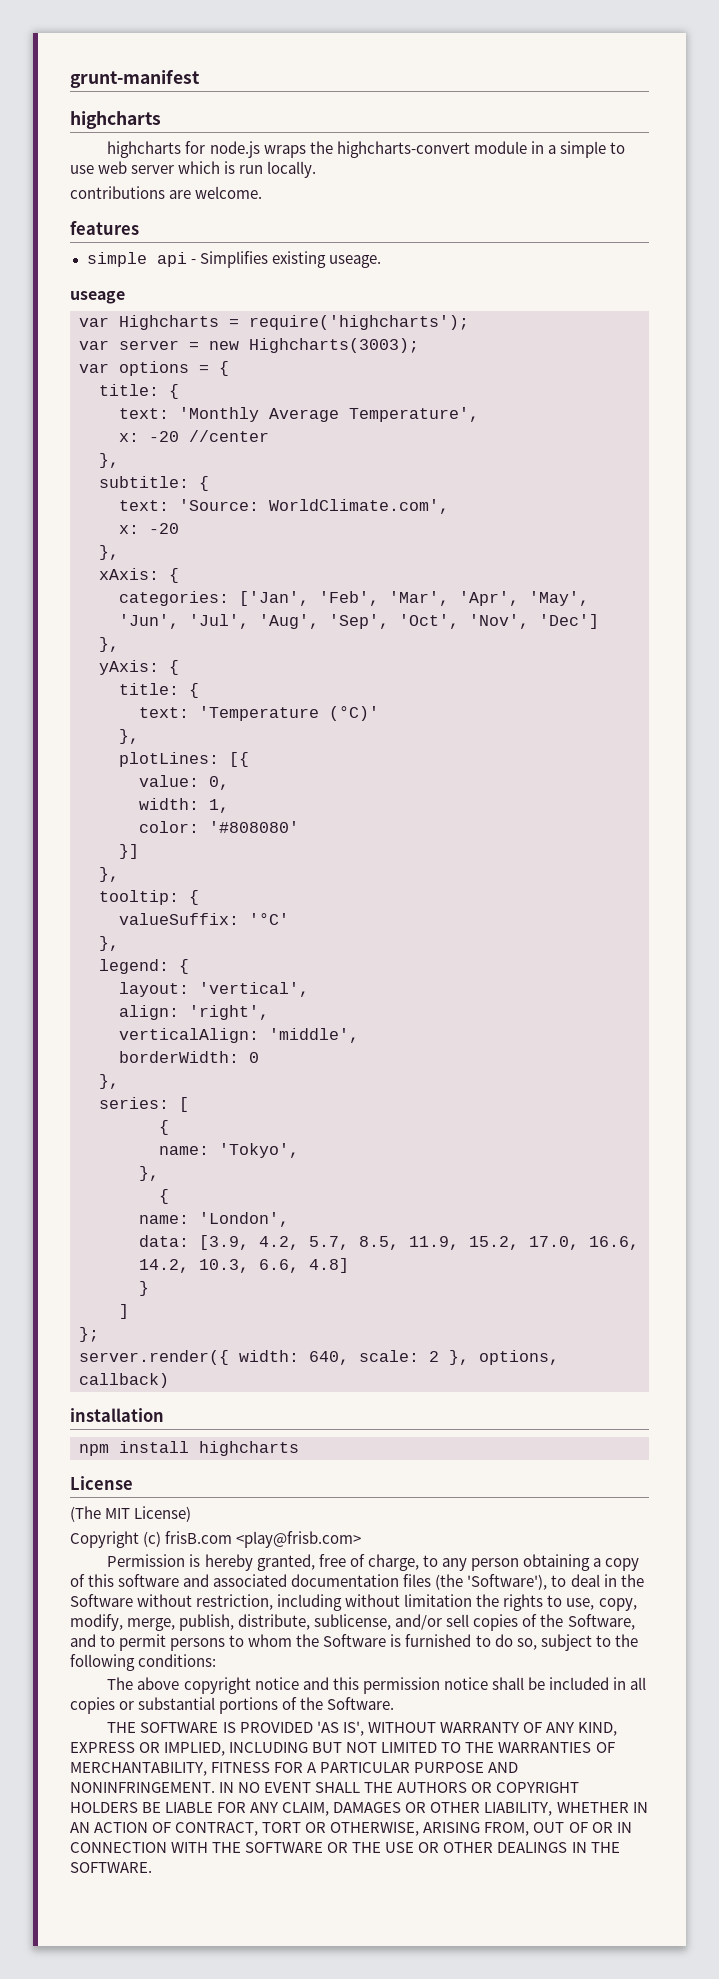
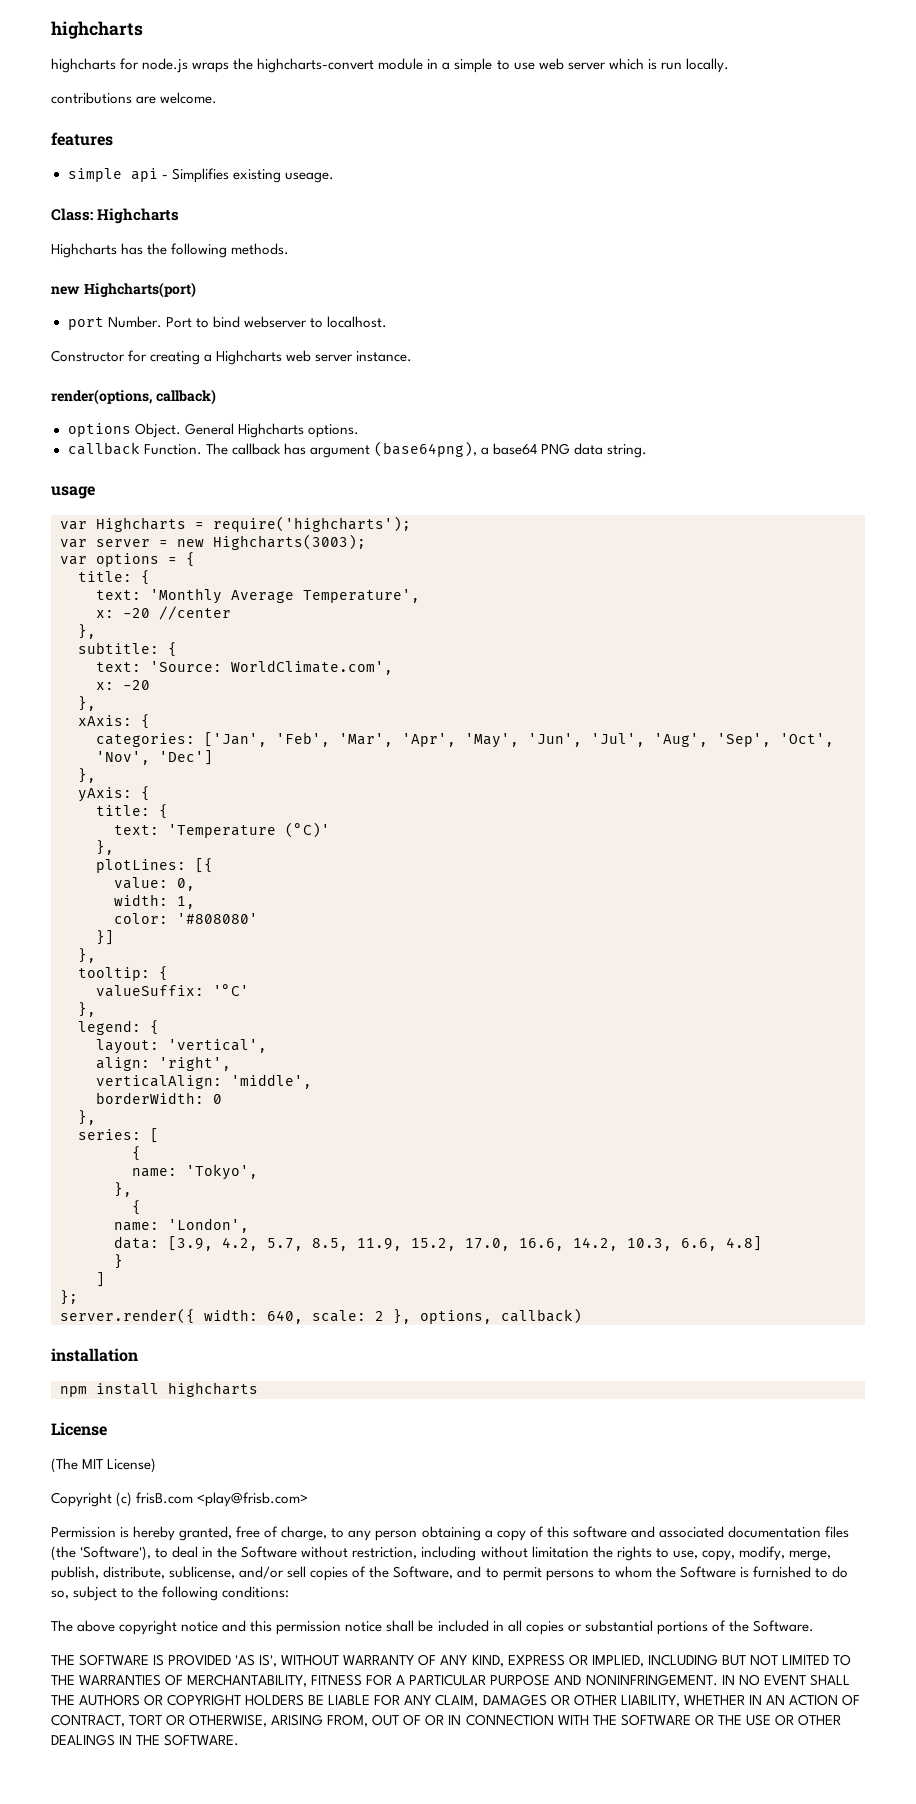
[70,69,200,88] grunt-manifest // -> (51, 30) none
[70,291,125,304] useage -> [51,208,180,224] [51,243,290,258] [51,282,196,298] [67,316,387,330] [51,350,413,365] [51,389,216,405] [67,423,359,438] [67,441,648,458] [51,486,95,499] Class: Highcharts // Highcharts has the following methods. // new Highcharts(port) // port Number. Port to bind webserver to localhost. // Constructor for creating a Highcharts web server instance. // render(options, callback) // options Object. General Highcharts options. // callback Function. The callback has argument (base64png), a base64 PNG data string. // usage

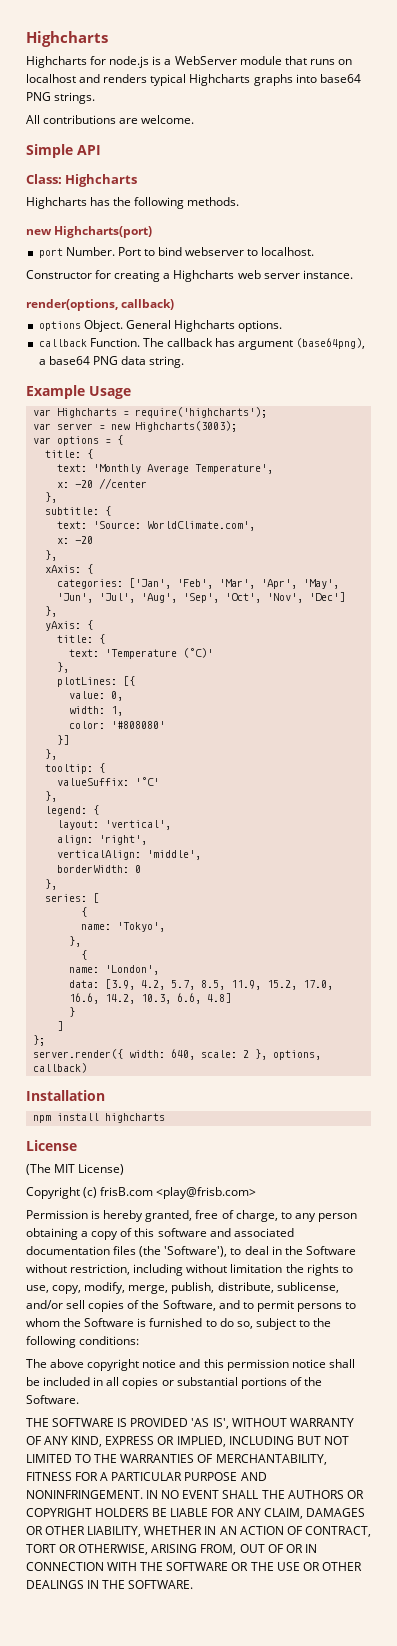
[51,21,143,39] [51,58,729,73] [51,92,218,104] [51,132,113,146] [67,168,334,183] highcharts // highcharts for node.js wraps the highcharts-convert module in a simple to use web server which is run locally. // contributions are welcome. // features // simple api - Simplifies existing useage. -> [26,31,108,47] [26,56,352,68] [26,74,361,86] [26,92,96,104] [26,115,195,124] [26,144,101,158] Highcharts // Highcharts for node.js is a WebServer module that runs on localhost and renders typical Highcharts graphs into base64 PNG strings. // All contributions are welcome. // Simple API
[51,486,95,499] usage -> [26,385,131,399] Example Usage
[51,1348,138,1362] installation -> [26,1090,105,1101] Installation

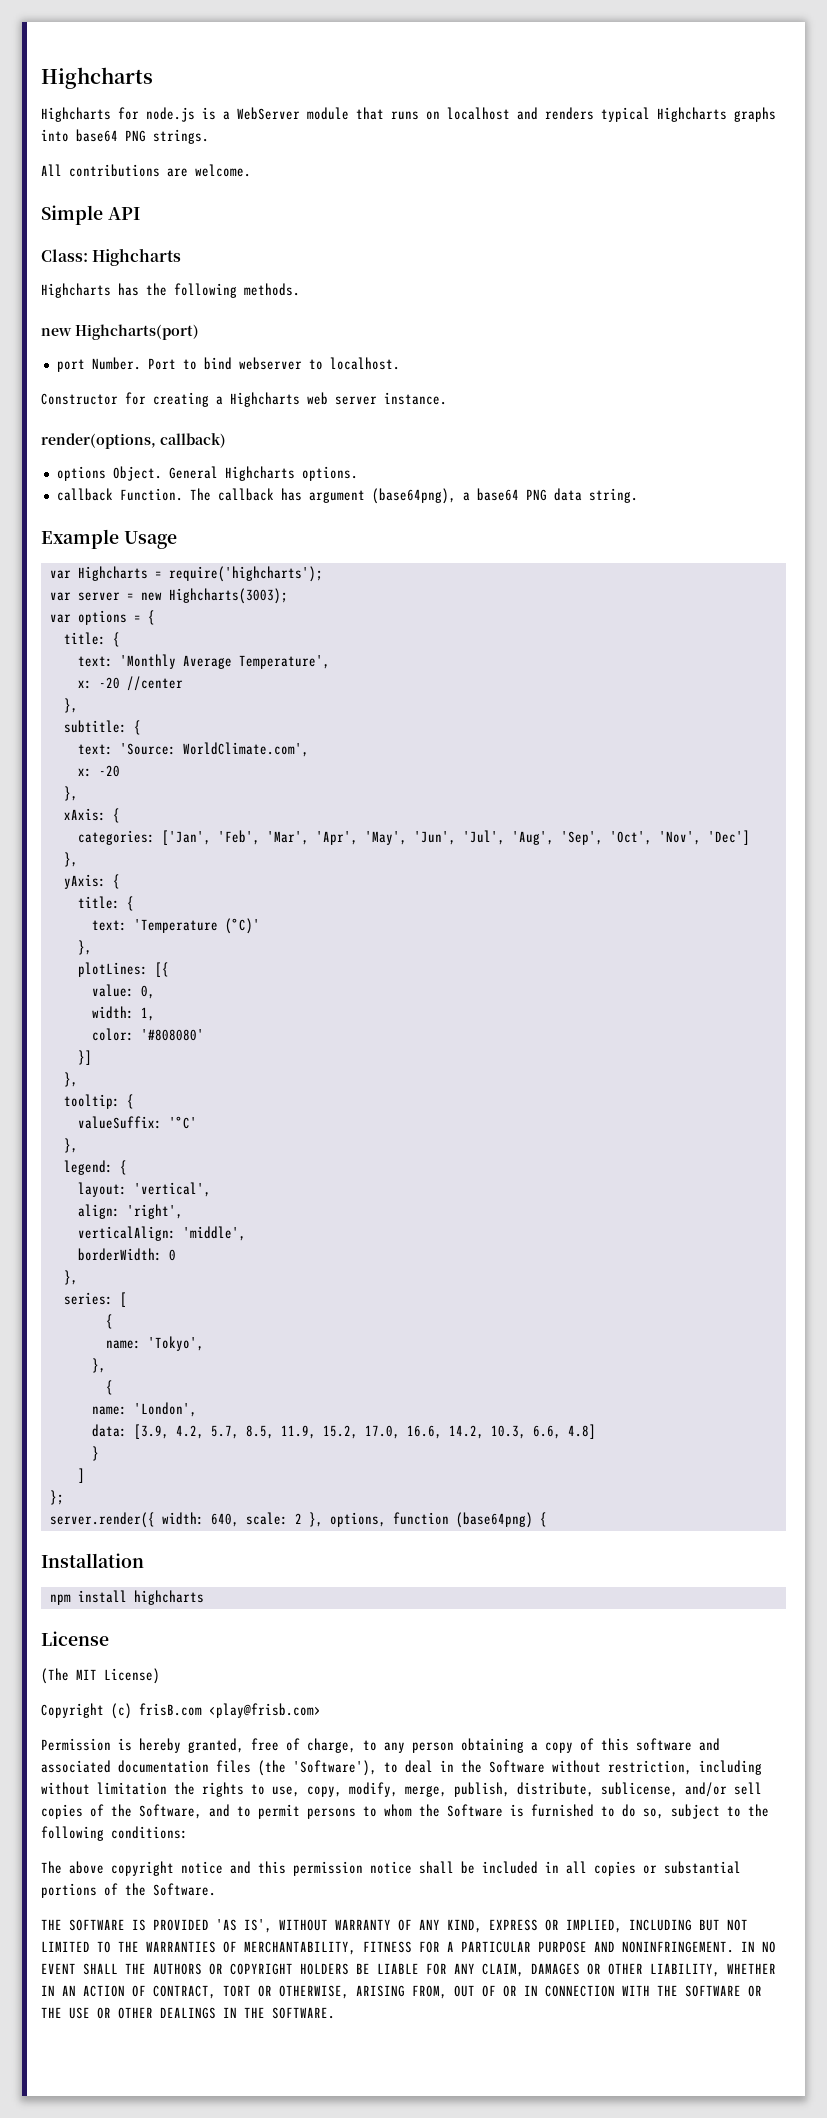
[32,1063,87,1073] callback) -> [392,1512,547,1528] function (base64png) {

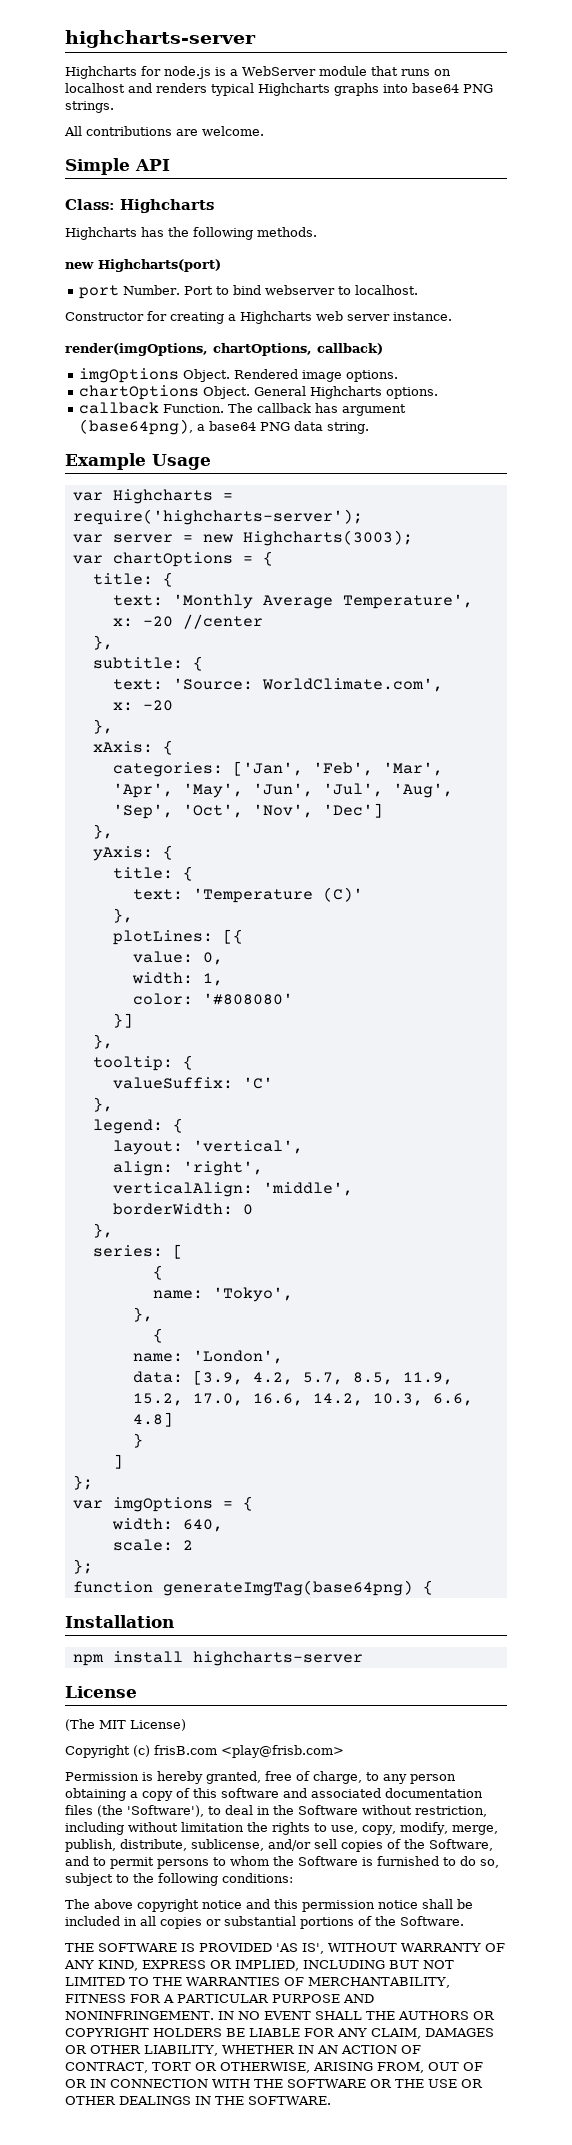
[41,67,153,89] Highcharts -> [65,30,256,48] highcharts-server
[41,433,156,449] render(options, -> [65,343,312,356] render(imgOptions, chartOptions,
[56,466,106,481] options -> [79,368,399,383] [79,385,200,400] imgOptions Object. Rendered image options. // chartOptions
[168,566,323,582] require('highcharts'); -> [72,509,363,525] require('highcharts-server');
[77,610,127,625] options -> [112,552,233,567] chartOptions
[224,918,260,934] (°C)' -> [322,887,363,902] (C)'
[168,1116,197,1129] '°C' -> [242,1077,273,1089] 'C'
[49,1512,155,1528] server.render({ -> [72,1496,253,1512] var imgOptions = { //
(239, 1520) none -> (223, 1525) //
[308,1512,533,1528] }, options, function (base64png) -> [72,1559,93,1574] [72,1580,413,1596] // }; // function generateImgTag(base64png)
[133,1590,204,1605] highcharts -> [192,1651,363,1666] highcharts-server

